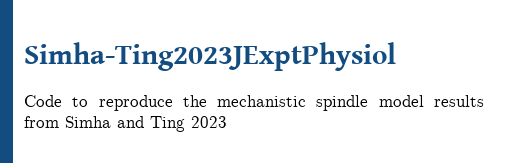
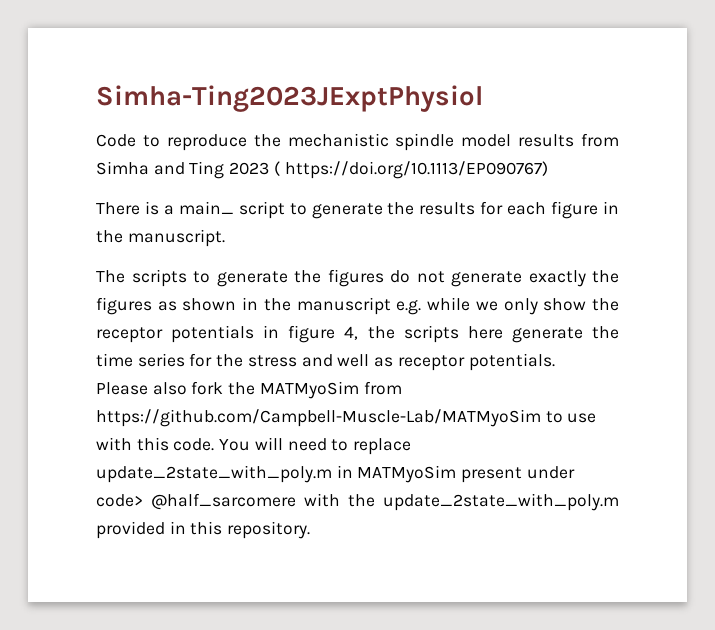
(227, 122) none -> [273,161,548,179] [96,201,620,219] [96,229,225,247] [96,269,619,287] [96,297,620,315] [96,325,619,343] [96,353,555,371] [96,381,402,399] [96,409,597,427] [96,437,412,455] [96,465,575,483] [96,493,619,511] [96,521,311,539] ( https://doi.org/10.1113/EP090767) // There is a main_ script to generate the results for each figure in the manuscript. // The scripts to generate the figures do not generate exactly the figures as shown in the manuscript e.g. while we only show the receptor potentials in figure 4, the scripts here generate the time series for the stress and well as receptor potentials. // Please also fork the MATMyoSim from https://github.com/Campbell-Muscle-Lab/MATMyoSim to use with this code. You will need to replace update_2state_with_poly.m in MATMyoSim present under code> @half_sarcomere with the update_2state_with_poly.m provided in this repository.

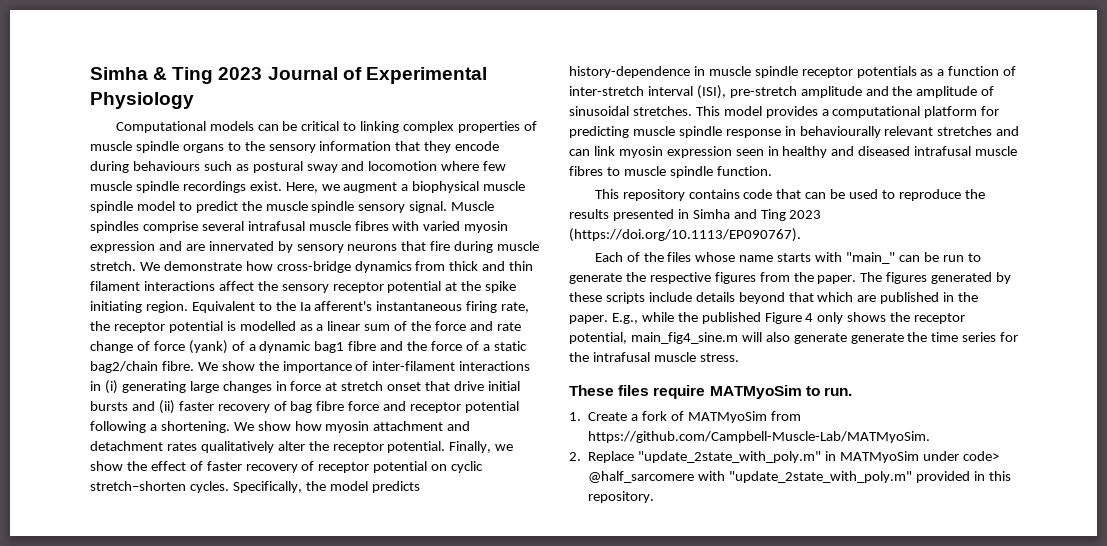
[96,85,483,112] [96,133,619,151] [96,161,548,179] [96,201,620,219] [96,229,225,247] [96,269,619,287] [96,297,620,315] [96,325,503,343] Simha-Ting2023JExptPhysiol // Code to reproduce the mechanistic spindle model results from Simha and Ting 2023 ( https://doi.org/10.1113/EP090767) // There is a main_ script to generate the results for each figure in the manuscript. // The scripts to generate the figures do not generate exactly the figures as shown in the manuscript e.g. while we only show the receptor potentials in figure 4, the scripts here -> [90,67,487,84] [90,92,194,109] [115,121,537,133] [90,141,500,153] [90,161,507,173] [90,181,526,193] [90,201,495,213] [90,221,509,233] [90,241,540,253] [90,261,534,273] [90,281,517,293] [90,301,530,313] [90,321,521,333] [90,340,527,354] [90,361,531,373] [90,380,520,394] [90,400,520,414] [90,421,471,433] [90,441,514,453] [90,461,484,473] [90,481,420,493] [569,66,1017,78] [569,85,995,99] [569,106,1000,118] [569,126,1020,138] [569,146,1018,158] [569,166,772,178] [594,189,985,201] [569,209,822,221] [569,228,801,242] [594,252,981,264] [569,272,1012,284] [569,292,979,304] [569,312,966,324] [569,332,847,344] Simha & Ting 2023 Journal of Experimental Physiology // Computational models can be critical to linking complex properties of muscle spindle organs to the sensory information that they encode during behaviours such as postural sway and locomotion where few muscle spindle recordings exist. Here, we augment a biophysical muscle spindle model to predict the muscle spindle sensory signal. Muscle spindles comprise several intrafusal muscle fibres with varied myosin expression and are innervated by sensory neurons that fire during muscle stretch. We demonstrate how cross-bridge dynamics from thick and thin filament interactions affect the sensory receptor potential at the spike initiating region. Equivalent to the Ia afferent's instantaneous firing rate, the receptor potential is modelled as a linear sum of the force and rate change of force (yank) of a dynamic bag1 fibre and the force of a static bag2/chain fibre. We show the importance of inter-filament interactions in (i) generating large changes in force at stretch onset that drive initial bursts and (ii) faster recovery of bag fibre force and receptor potential following a shortening. We show how myosin attachment and detachment rates qualitatively alter the receptor potential. Finally, we show the effect of faster recovery of receptor potential on cyclic stretch–shorten cycles. Specifically, the model predicts history-dependence in muscle spindle receptor potentials as a function of inter-stretch interval (ISI), pre-stretch amplitude and the amplitude of sinusoidal stretches. This model provides a computational platform for predicting muscle spindle response in behaviourally relevant stretches and can link myosin expression seen in healthy and diseased intrafusal muscle fibres to muscle spindle function. // This repository contains code that can be used to reproduce the results presented in Simha and Ting 2023 (https://doi.org/10.1113/EP090767). // Each of the files whose name starts with "main_" can be run to generate the respective figures from the paper. The figures generated by these scripts include details beyond that which are published in the paper. E.g., while the published Figure 4 only shows the receptor potential, main_fig4_sine.m will also generate
[247,353,555,371] [96,381,402,399] [96,409,597,427] [96,437,412,455] [96,465,332,483] stress and well as receptor potentials. // Please also fork the MATMyoSim from https://github.com/Campbell-Muscle-Lab/MATMyoSim to use with this code. You will need to replace update_2state_with_poly.m -> [592,352,739,362] [569,385,852,399] [569,411,801,423] [588,431,931,443] [569,451,822,463] intrafusal muscle stress. // These files require MATMyoSim to run. // 1. Create a fork of MATMyoSim from https://github.com/Campbell-Muscle-Lab/MATMyoSim. // 2. Replace "update_2state_with_poly.m"
[461,467,523,483] present -> (919, 457) none
[348,493,619,511] the update_2state_with_poly.m -> [729,471,913,483] "update_2state_with_poly.m"

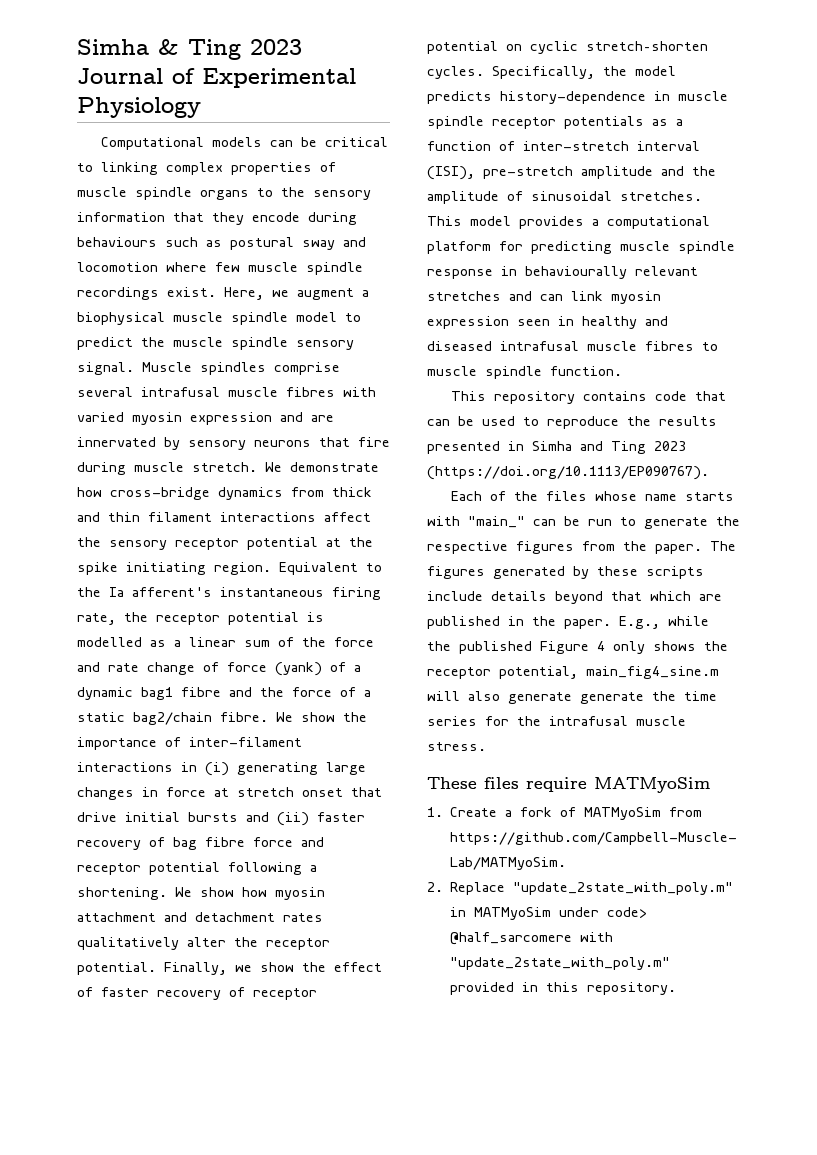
[805,386,852,396] to run. -> (710, 785) none

